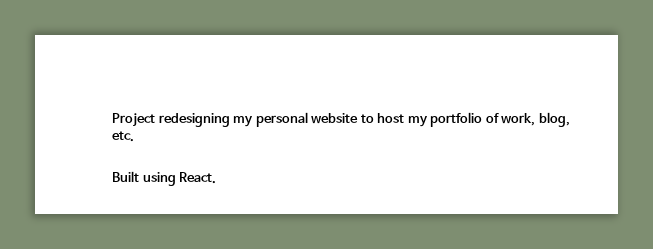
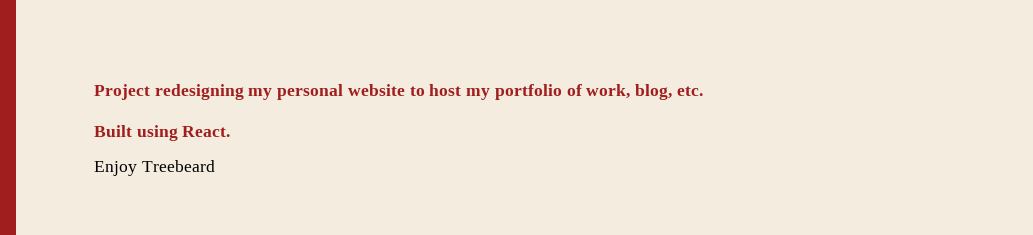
(217, 178) none -> [94,160,215,176] // Enjoy Treebeard

